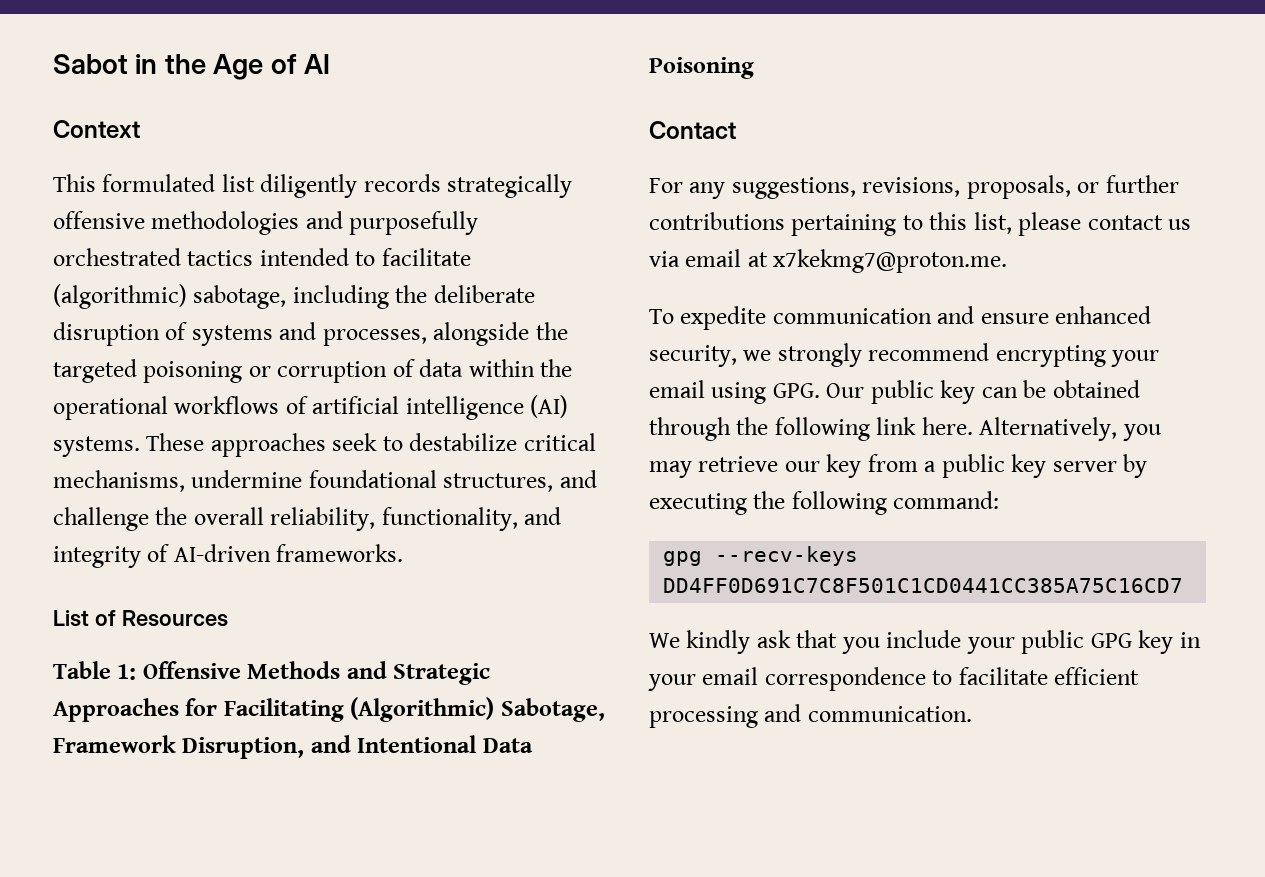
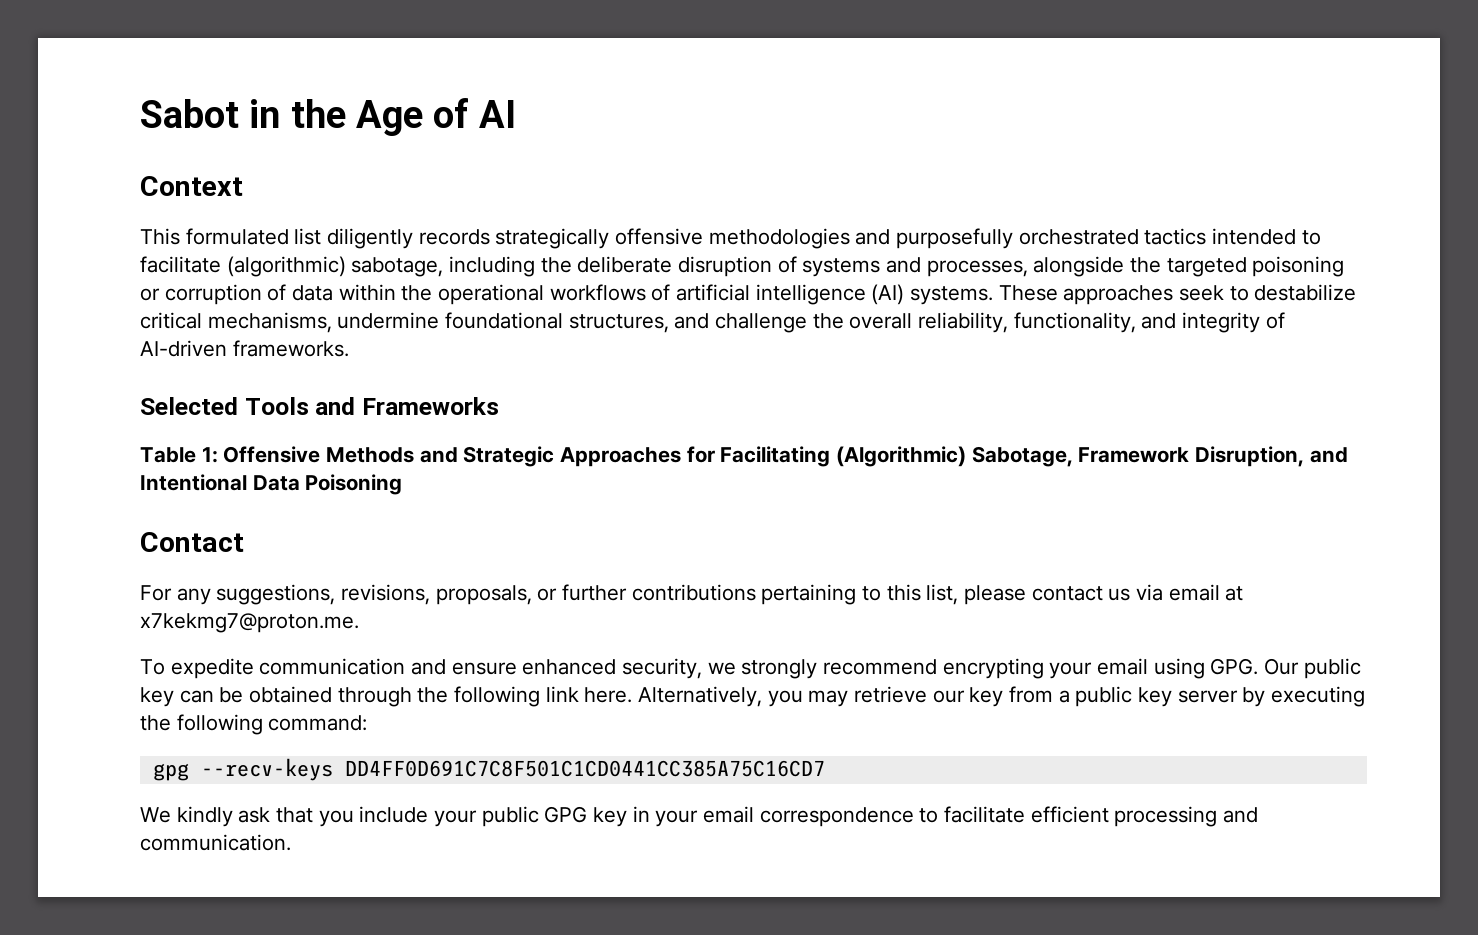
[53,610,228,627] List of Resources -> [140,397,499,415] Selected Tools and Frameworks

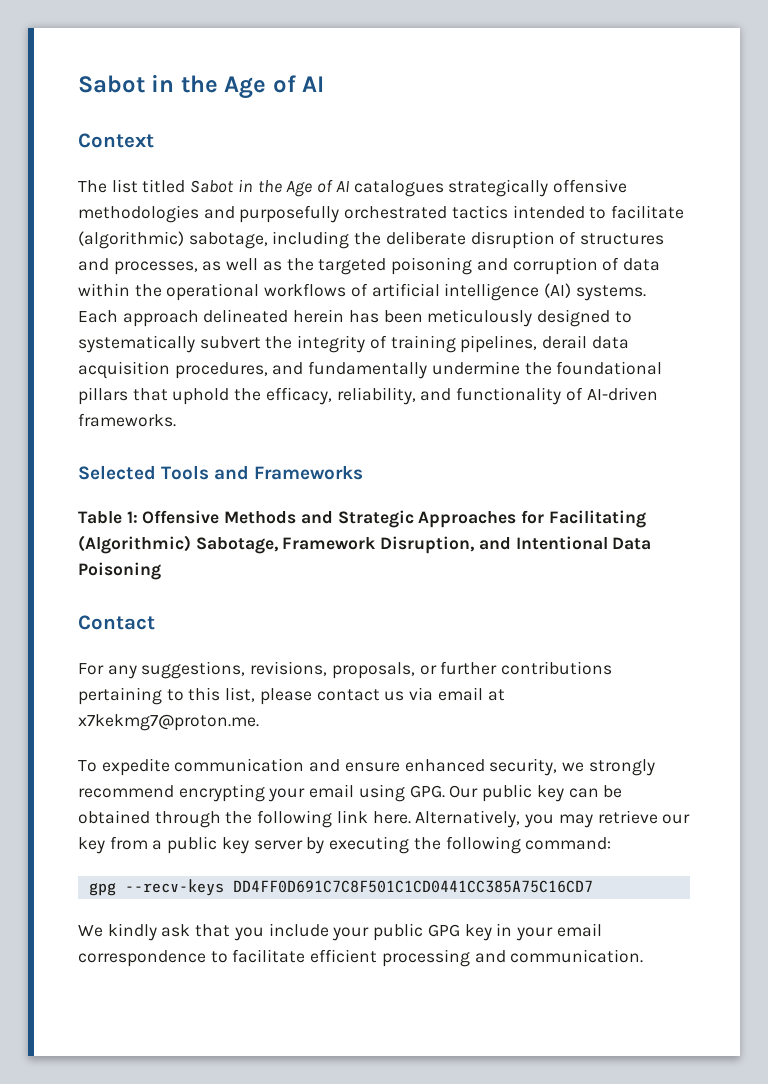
[140,228,490,249] This formulated list diligently records -> [78,179,444,197] The list titled Sabot in the Age of AI catalogues
[802,258,881,277] systems -> [580,233,665,245] structures
[1033,256,1125,277] alongside -> [202,258,282,271] as well as
[140,288,160,301] or -> [476,258,508,271] and
[998,284,1357,305] [140,312,1261,333] These approaches seek to destabilize critical mechanisms, undermine foundational structures, and challenge the overall reliability, functionality, and integrity -> [78,309,632,327] [78,335,629,353] [78,361,663,379] [78,387,562,405] Each approach delineated herein has been meticulously designed to systematically subvert the integrity of training pipelines, derail data acquisition procedures, and fundamentally undermine the foundational pillars that uphold the efficacy, reliability, and functionality

